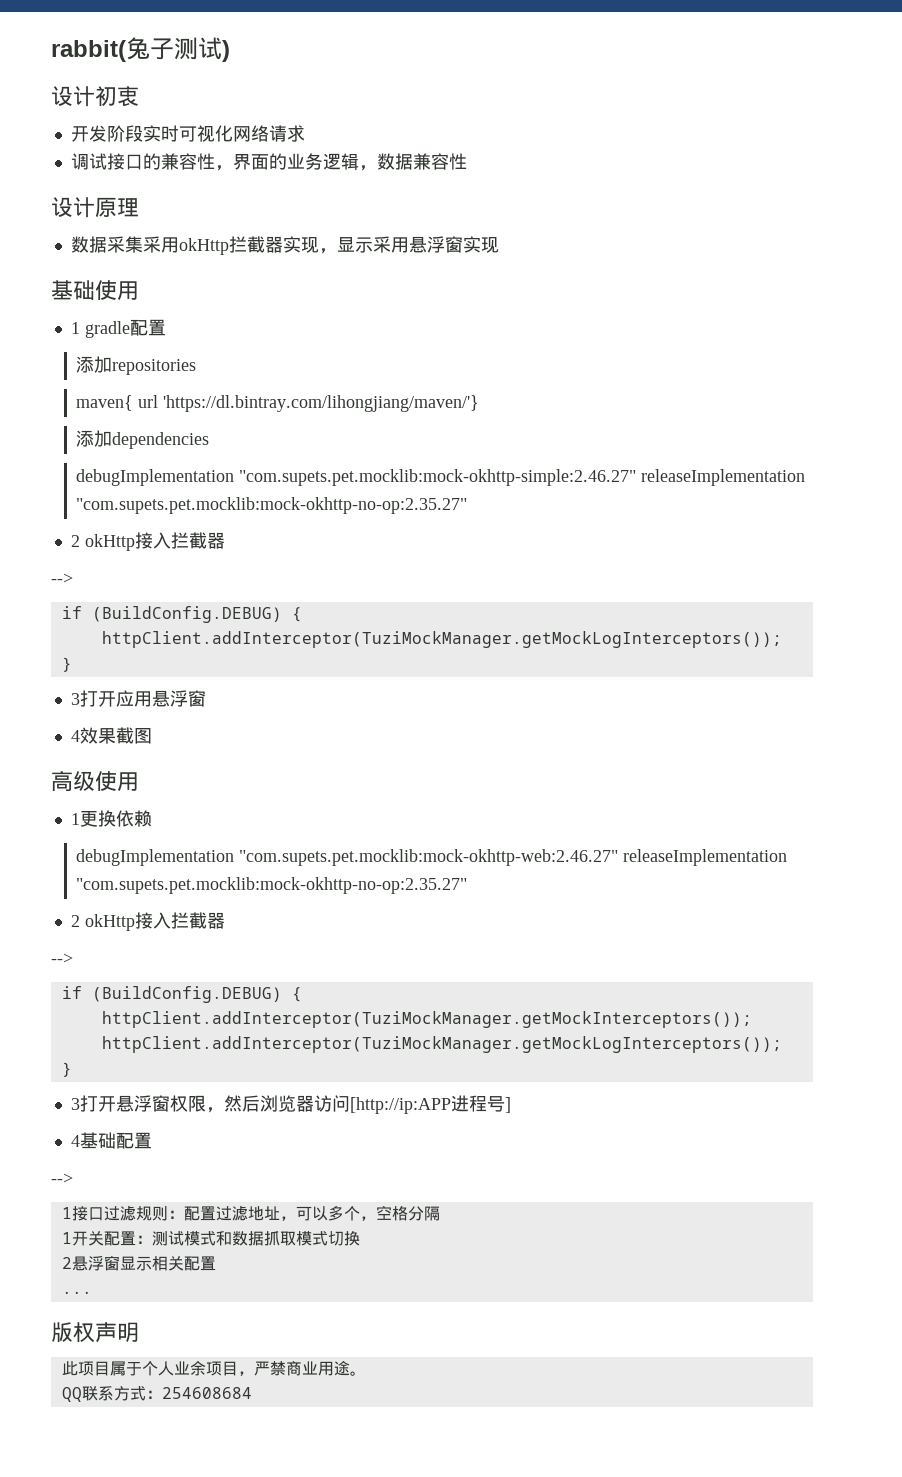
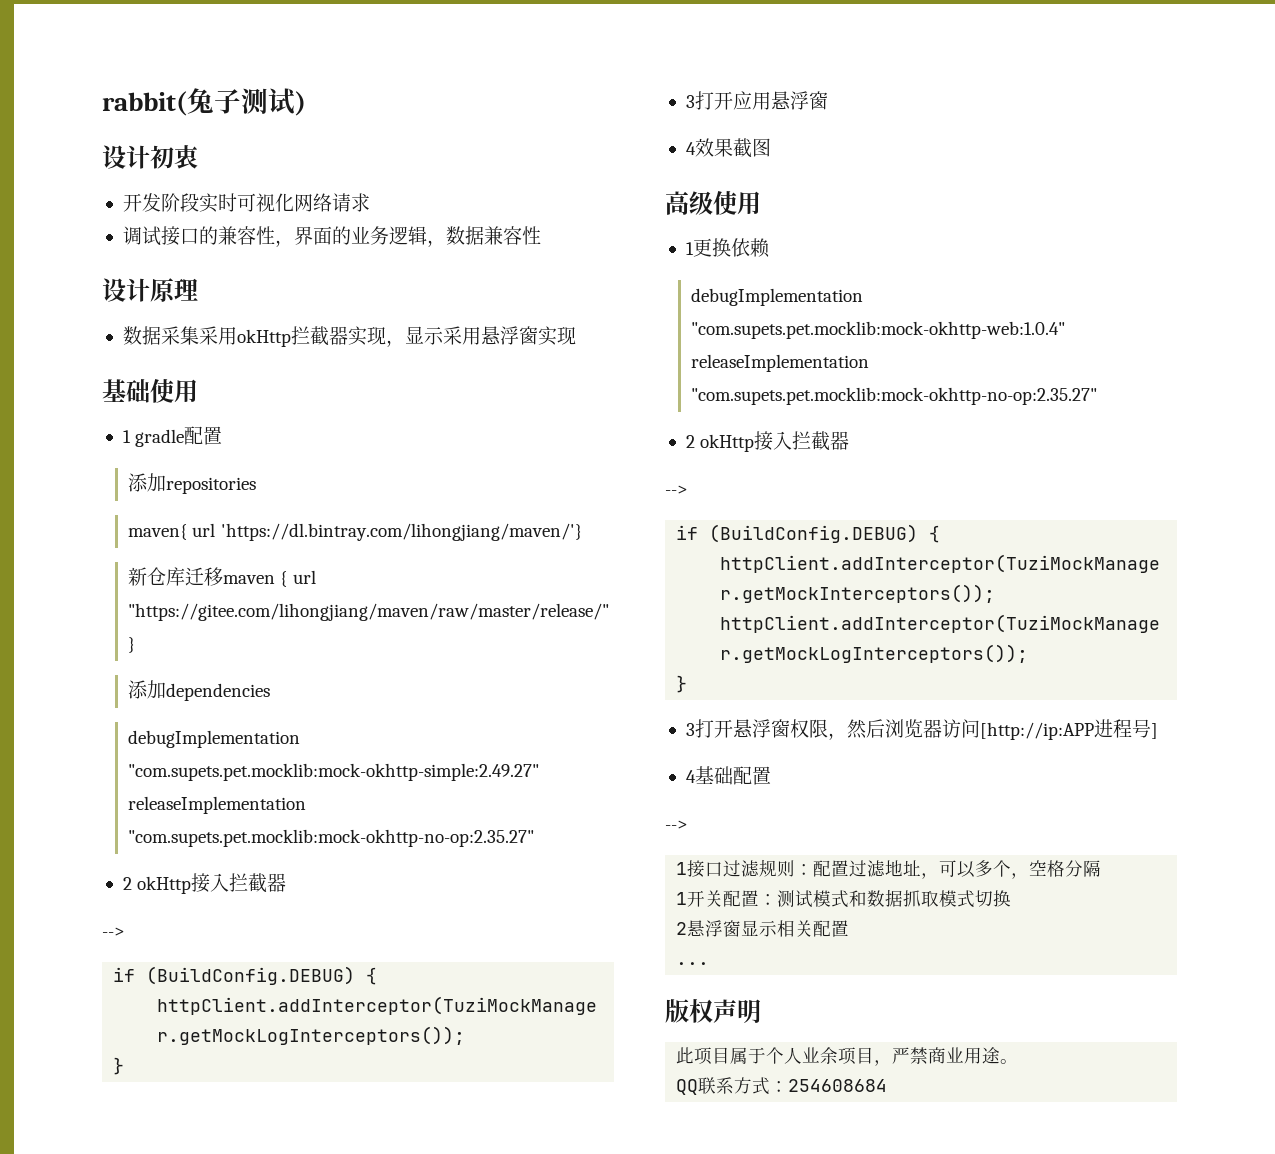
(480, 403) none -> [128,567,316,587] [128,603,610,621] [128,637,136,653] // 新仓库迁移maven { url "https://gitee.com/lihongjiang/maven/raw/master/release/" }
[239,469,637,486] "com.supets.pet.mocklib:mock-okhttp-simple:2.46.27" -> [128,763,540,781] "com.supets.pet.mocklib:mock-okhttp-simple:2.49.27"
[239,849,619,866] "com.supets.pet.mocklib:mock-okhttp-web:2.46.27" -> [691,321,1066,339] "com.supets.pet.mocklib:mock-okhttp-web:1.0.4"

